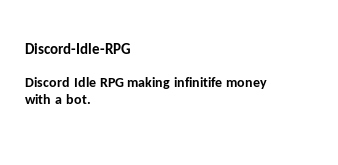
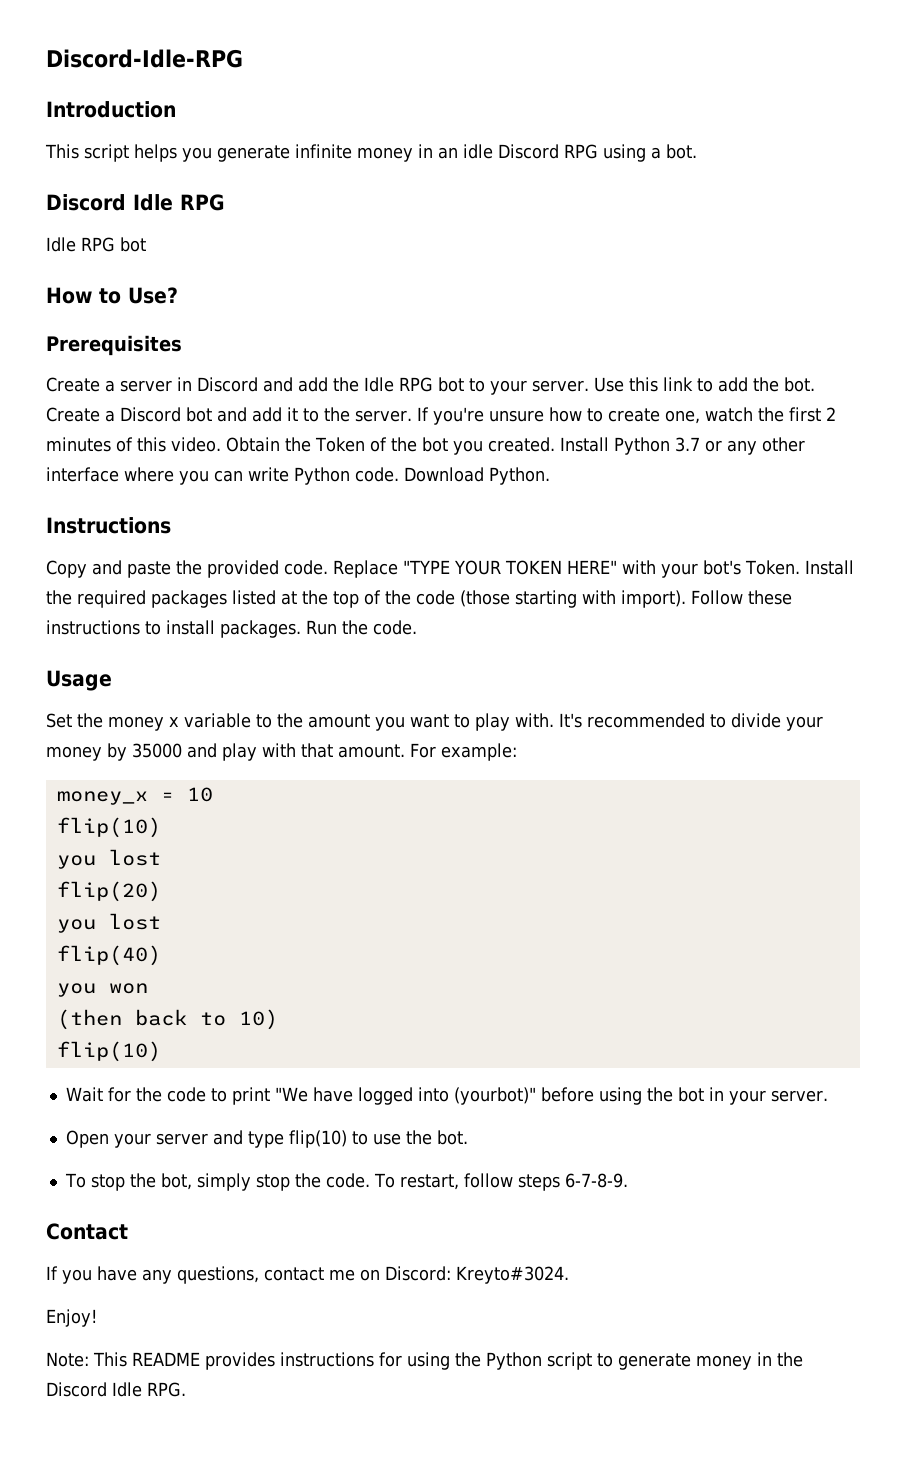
[25,77,267,89] [25,94,91,104] Discord Idle RPG making infinitife money with a bot. -> [46,101,176,118] [45,144,697,162] [46,194,225,211] [46,237,146,252] [46,287,178,304] [46,335,182,356] [46,377,815,395] [46,407,836,425] [46,437,805,455] [46,467,550,485] [46,517,171,534] [46,560,854,578] [46,590,792,608] [46,620,417,638] [46,670,112,691] [46,713,823,731] [46,743,517,761] [56,787,213,805] [56,817,161,838] [56,849,161,869] [56,881,161,902] [56,913,161,933] [56,945,161,966] [56,983,148,997] [56,1009,278,1030] [56,1041,161,1062] [65,1087,828,1105] [65,1130,468,1148] [64,1173,628,1191] [46,1223,128,1240] [46,1266,569,1284] [46,1309,97,1327] [46,1352,803,1370] [46,1382,186,1397] Introduction // This script helps you generate infinite money in an idle Discord RPG using a bot. // Discord Idle RPG // Idle RPG bot // How to Use? // Prerequisites // Create a server in Discord and add the Idle RPG bot to your server. Use this link to add the bot. Create a Discord bot and add it to the server. If you're unsure how to create one, watch the first 2 minutes of this video. Obtain the Token of the bot you created. Install Python 3.7 or any other interface where you can write Python code. Download Python. // Instructions // Copy and paste the provided code. Replace "TYPE YOUR TOKEN HERE" with your bot's Token. Install the required packages listed at the top of the code (those starting with import). Follow these instructions to install packages. Run the code. // Usage // Set the money x variable to the amount you want to play with. It's recommended to divide your money by 35000 and play with that amount. For example: // money_x = 10 // flip(10) // you lost // flip(20) // you lost // flip(40) // you won // (then back to 10) // flip(10) // Wait for the code to print "We have logged into (yourbot)" before using the bot in your server. // Open your server and type flip(10) to use the bot. // To stop the bot, simply stop the code. To restart, follow steps 6-7-8-9. // Contact // If you have any questions, contact me on Discord: Kreyto#3024. // Enjoy! // Note: This README provides instructions for using the Python script to generate money in the Discord Idle RPG.

